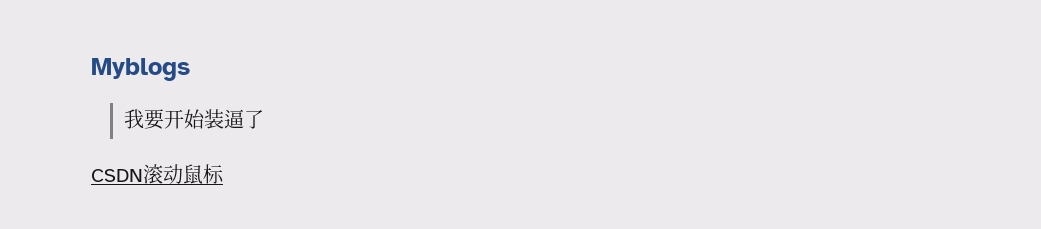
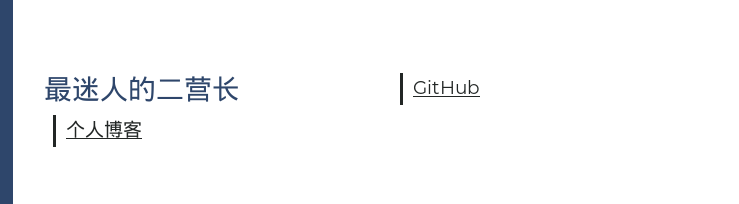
[91,58,190,81] [123,109,264,130] [91,164,224,184] Myblogs // 我要开始装逼了 // CSDN滚动鼠标 -> [44,76,240,102] [66,120,143,138] [413,80,481,94] 最迷人的二营长 // 个人博客 // GitHub

